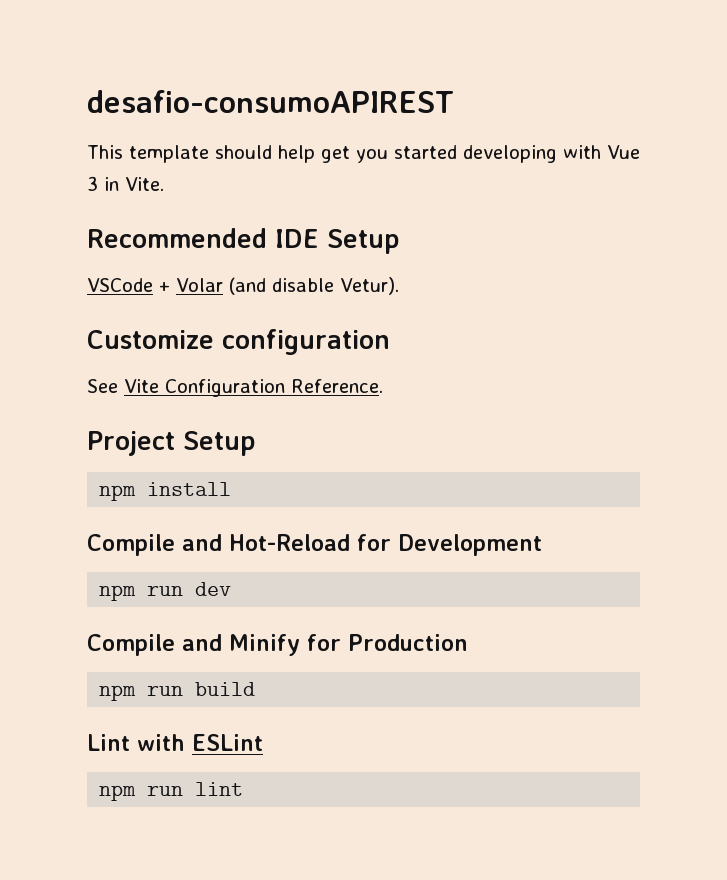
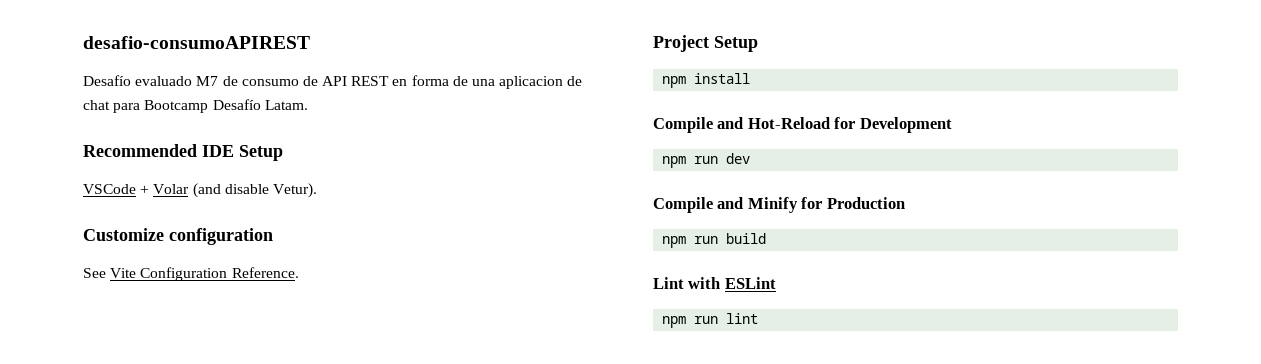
[87,145,640,163] [87,176,164,191] This template should help get you started developing with Vue 3 in Vite. -> [83,75,583,89] [83,99,308,113] Desafío evaluado M7 de consumo de API REST en forma de una aplicacion de chat para Bootcamp Desafío Latam.

